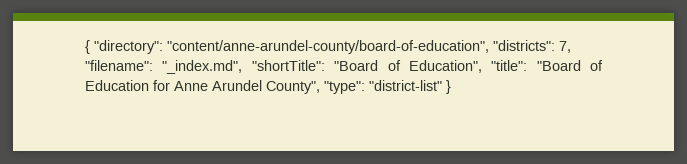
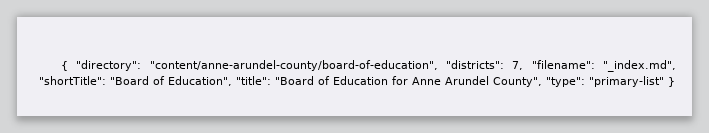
[369,80,442,91] "district-list" -> [589,76,664,87] "primary-list"

